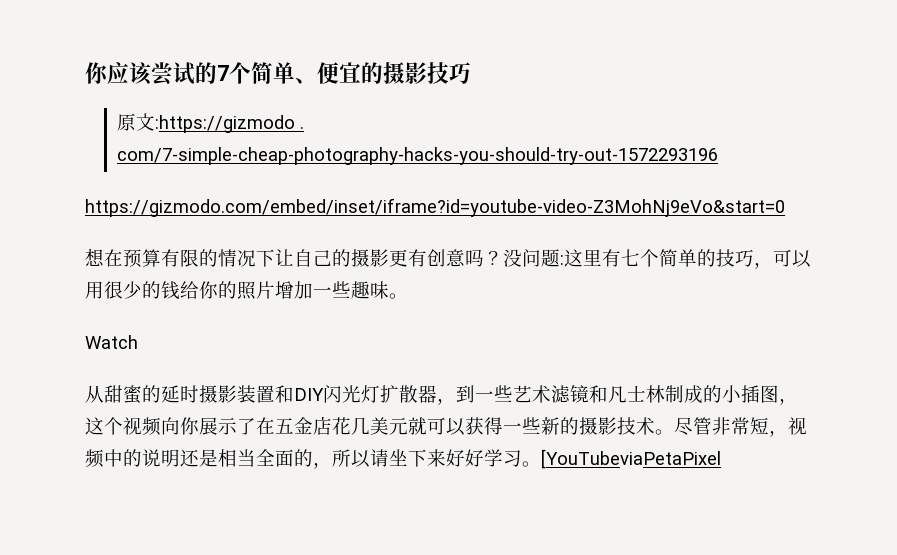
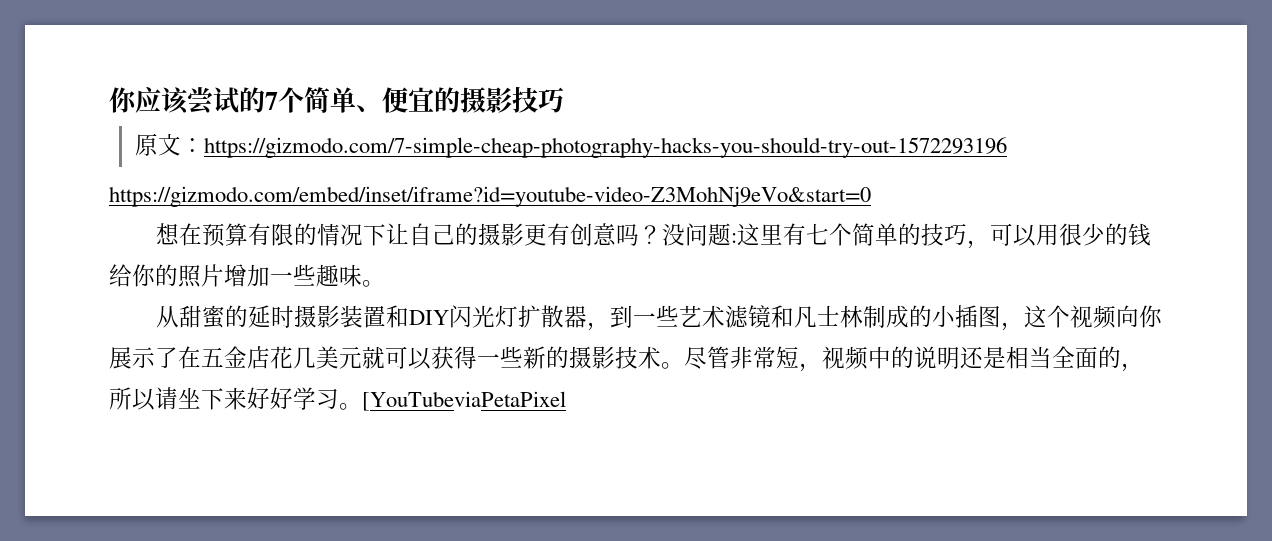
[154,115,304,133] [116,147,718,165] :https://gizmodo . com/7-simple-cheap-photography-hacks-you-should-try-out-1572293196 -> [180,137,1007,158] ：https://gizmodo.com/7-simple-cheap-photography-hacks-you-should-try-out-1572293196
[85,335,138,349] // Watch -> (385, 283) none

